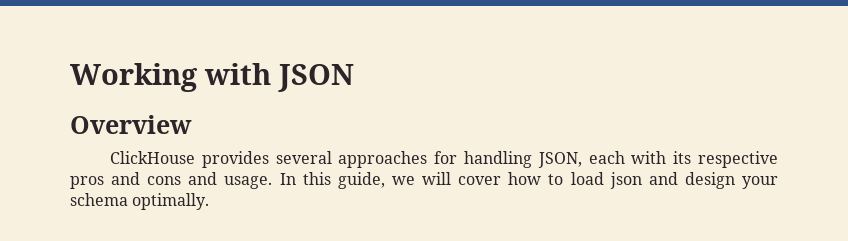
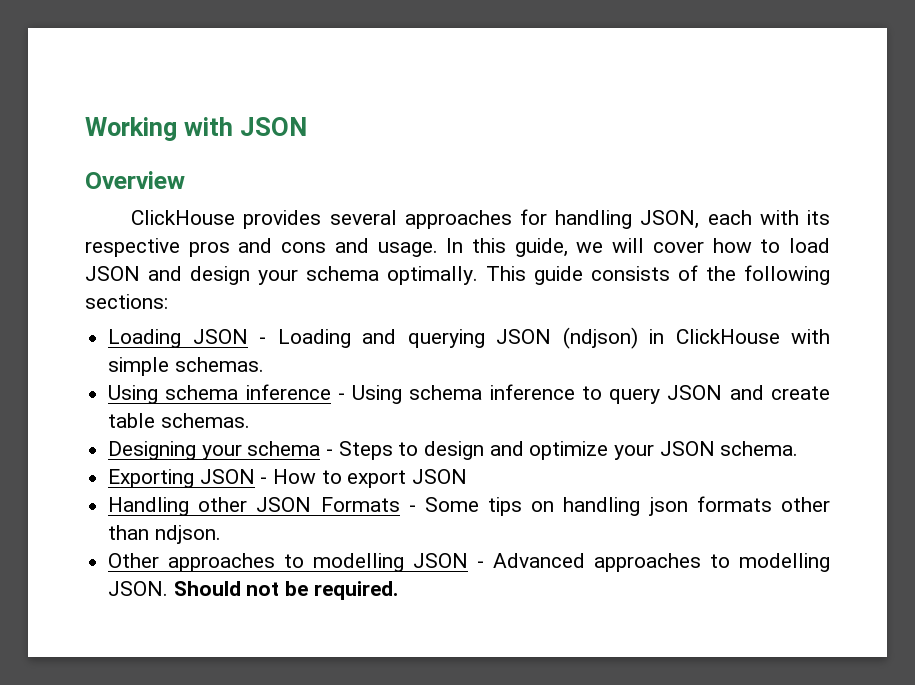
[609,172,642,189] json -> [85,266,140,281] JSON
(210, 201) none -> [486,265,830,285] [85,294,168,309] [108,327,830,349] [108,357,264,376] [108,384,830,404] [108,413,250,428] [108,441,799,460] [108,469,468,488] [108,496,830,516] [108,525,221,544] [108,553,830,572] [108,581,398,600] This guide consists of the following sections: // Loading JSON - Loading and querying JSON (ndjson) in ClickHouse with simple schemas. // Using schema inference - Using schema inference to query JSON and create table schemas. // Designing your schema - Steps to design and optimize your JSON schema. // Exporting JSON - How to export JSON // Handling other JSON Formats - Some tips on handling json formats other than ndjson. // Other approaches to modelling JSON - Advanced approaches to modelling JSON. Should not be required.

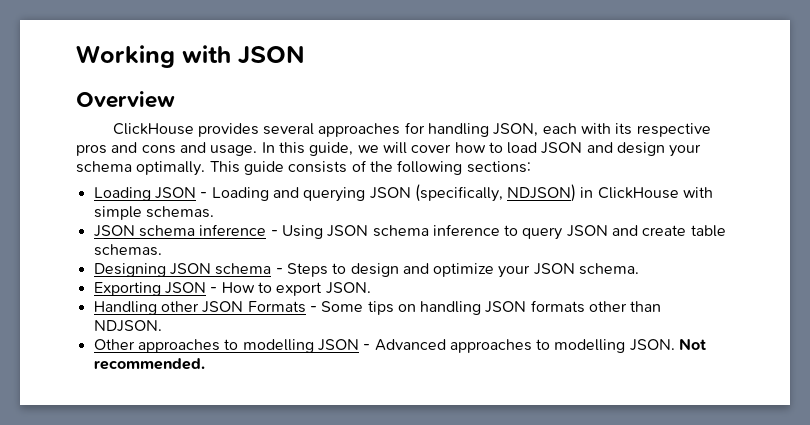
[562,327,638,349] (ndjson) -> [414,184,577,202] (specifically, NDJSON)
[108,385,159,404] Using -> [93,225,135,237] JSON
(403, 394) none -> [327,225,369,237] JSON
[201,444,242,460] your -> [169,263,211,275] JSON
[412,469,468,484] JSON -> [325,282,371,294] JSON.
[648,497,688,516] json -> [485,301,527,313] JSON
[154,525,221,544] ndjson. -> [93,320,162,332] NDJSON.
[173,581,398,600] Should not be required. -> [679,338,707,350] [93,358,205,370] Not recommended.

